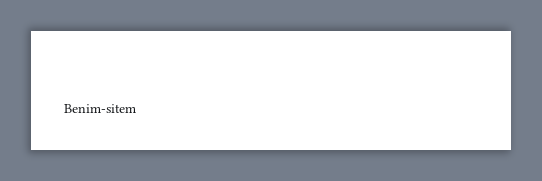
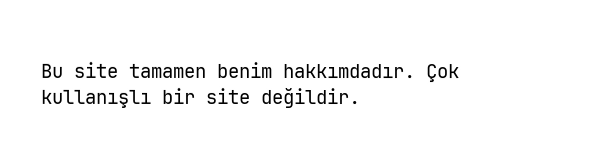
[64,104,136,113] Benim-sitem -> [40,61,460,83] [40,87,360,109] Bu site tamamen benim hakkımdadır. Çok kullanışlı bir site değildir.

